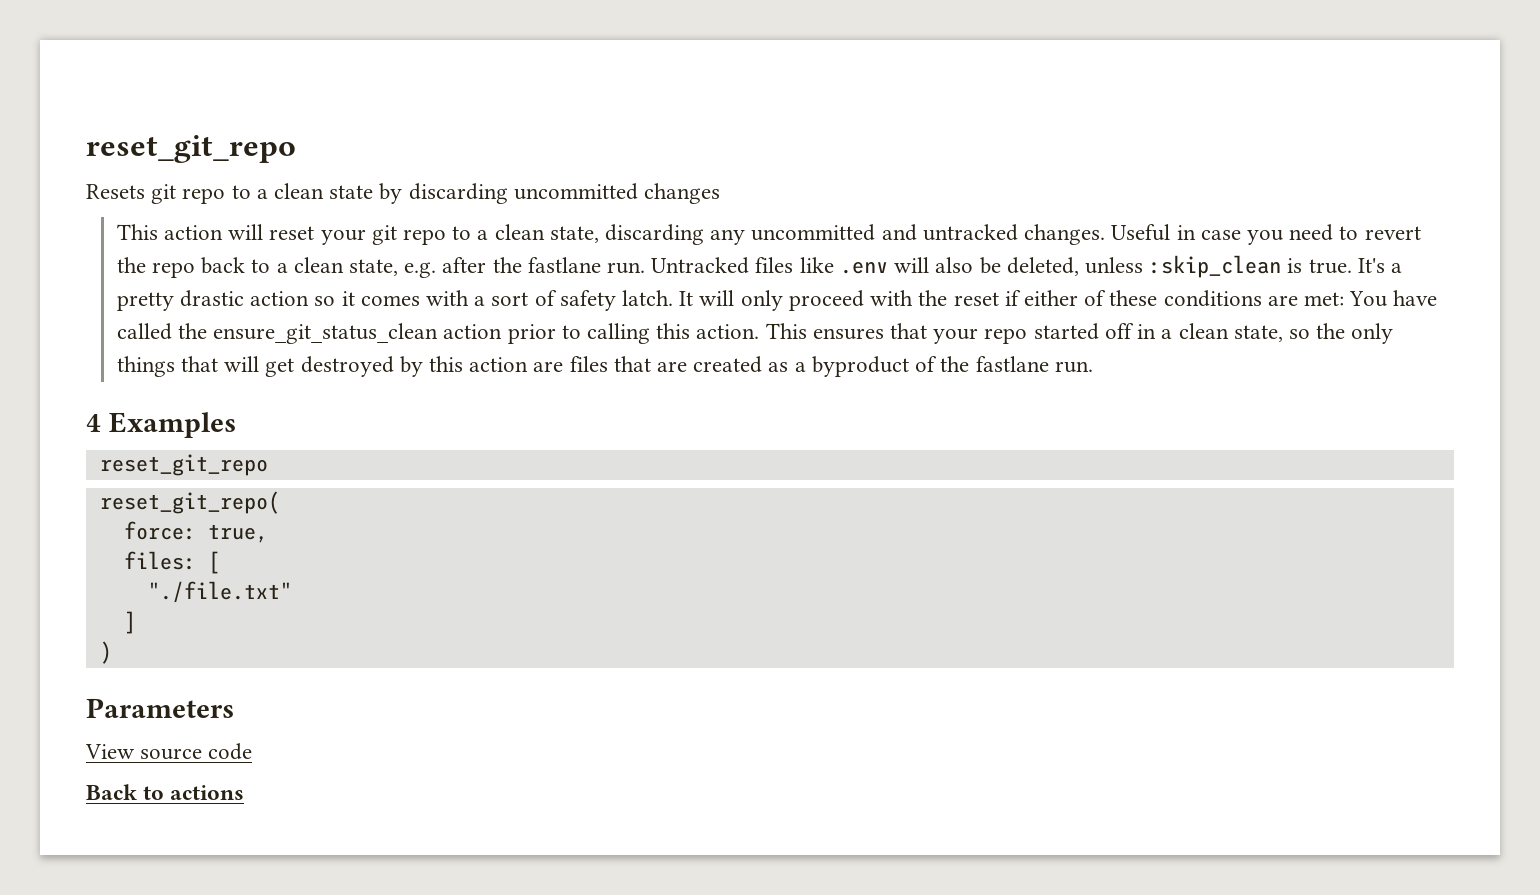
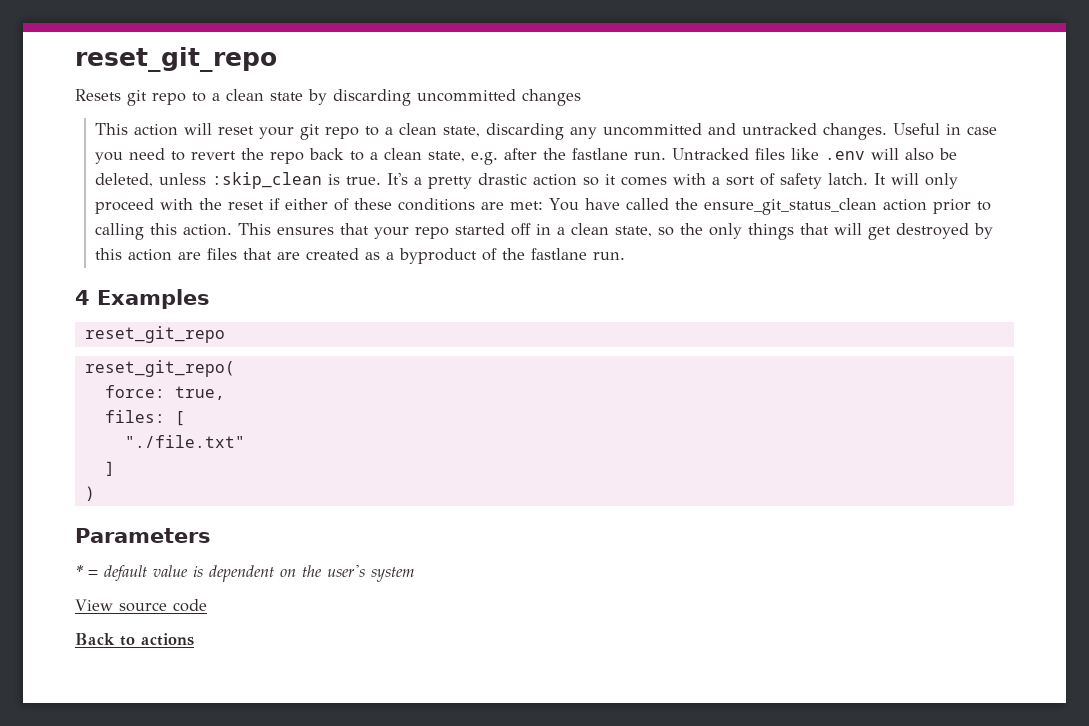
(234, 708) none -> [75,565,414,582] // * = default value is dependent on the user's system

